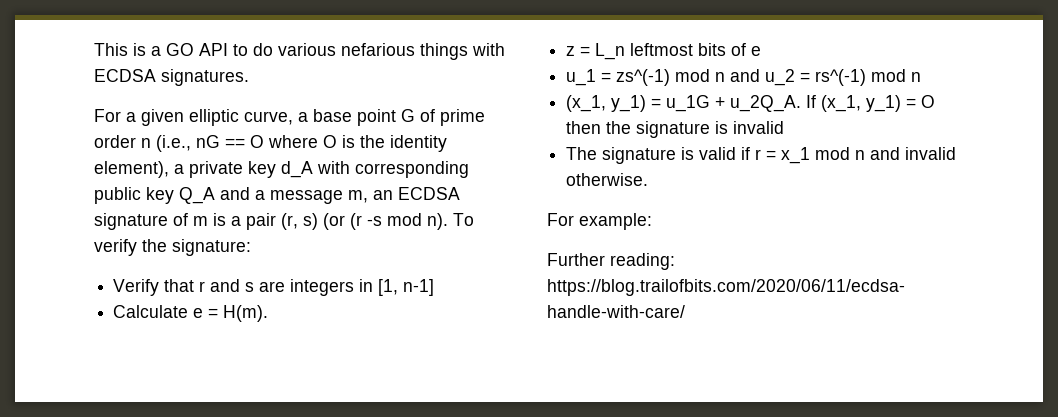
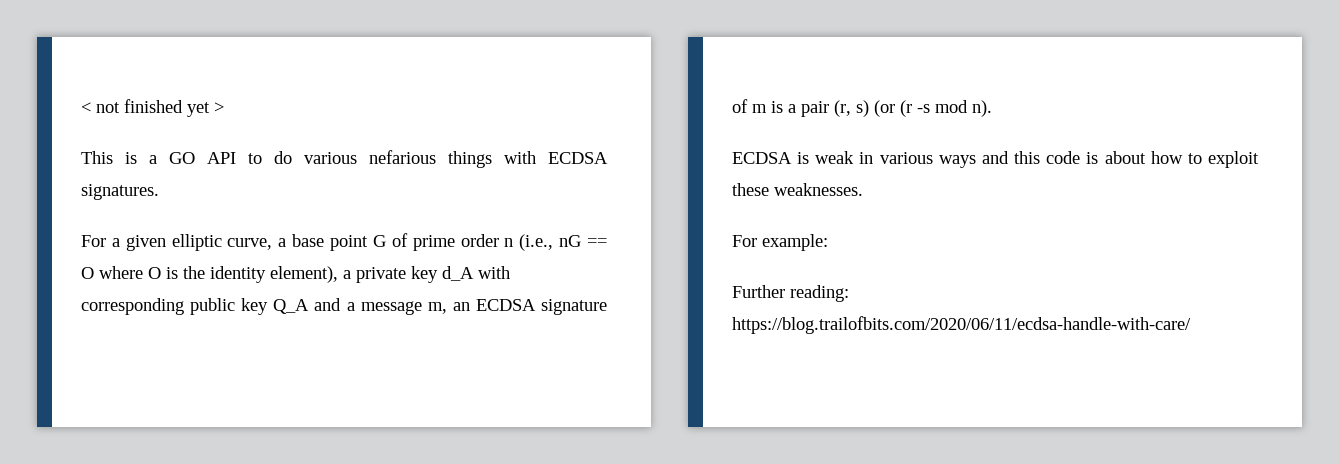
(94, 49) none -> [81,99,224,117] < not finished yet > //
[453,213,474,226] [94,239,251,256] [113,279,435,296] [113,305,269,322] [566,43,762,60] [566,69,922,86] [566,95,936,112] [566,121,785,138] [566,147,957,164] [566,173,649,186] To verify the signature: // Verify that r and s are integers in [1, n-1] // Calculate e = H(m). // z = L_n leftmost bits of e // u_1 = zs^(-1) mod n and u_2 = rs^(-1) mod n // (x_1, y_1) = u_1G + u_2Q_A. If (x_1, y_1) = O then the signature is invalid // The signature is valid if r = x_1 mod n and invalid otherwise. -> [732,151,1259,168] [732,183,863,196] // ECDSA is weak in various ways and this code is about how to exploit these weaknesses.

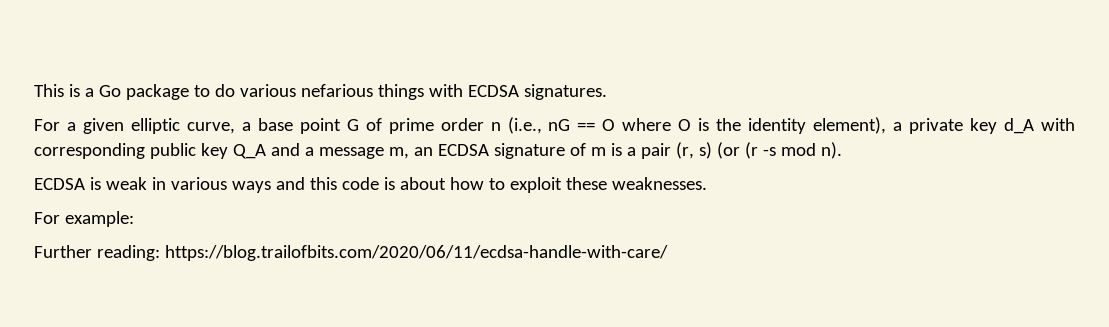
[81,99,224,117] < not finished yet > // -> (34, 90) none
[169,152,236,164] GO API -> [98,84,189,100] Go package

